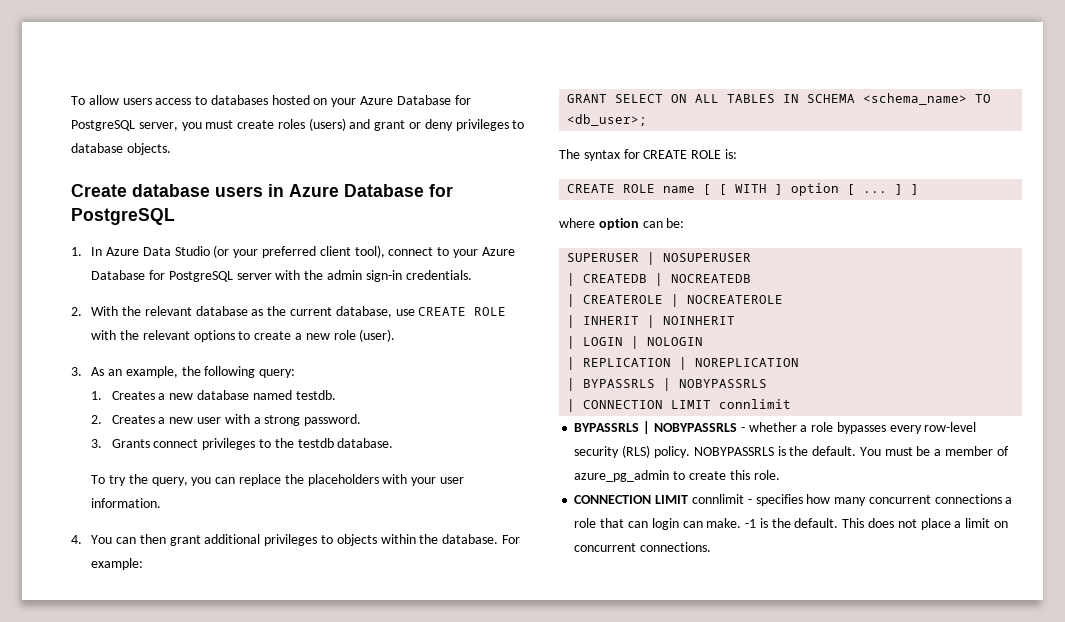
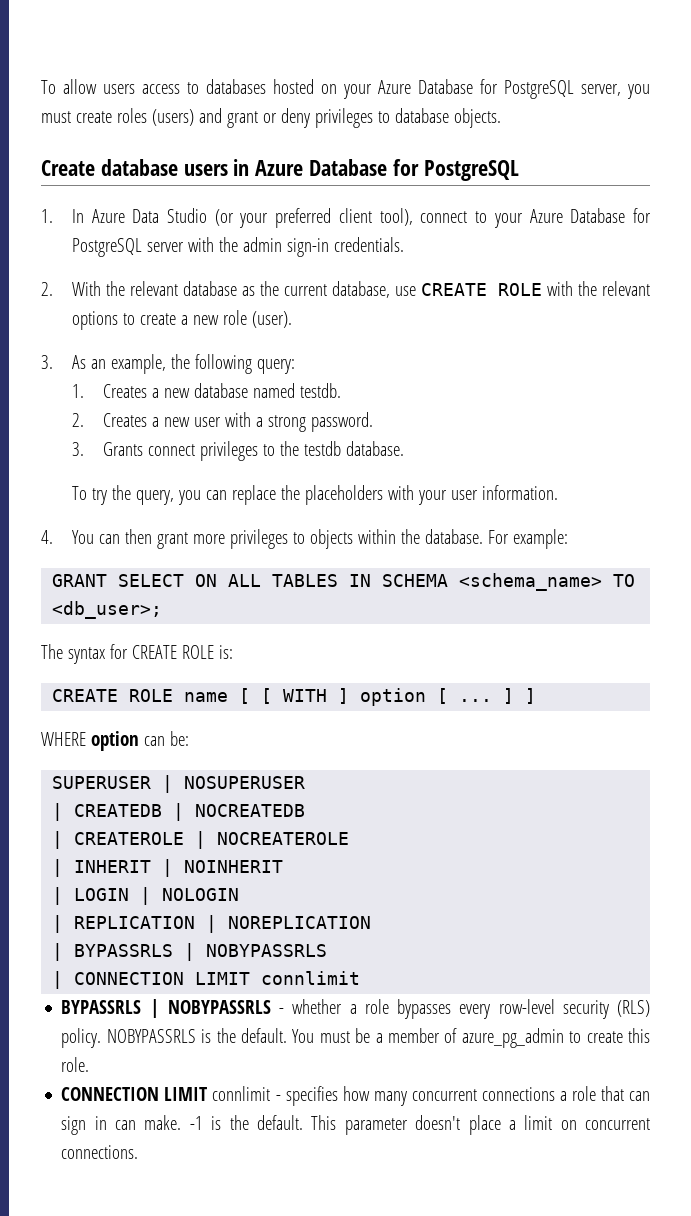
[204,534,261,544] additional -> [192,534,225,544] more
[559,218,595,228] where -> [41,732,86,746] WHERE
[651,518,679,530] login -> [61,1116,107,1135] sign in
[867,518,917,528] does not -> [344,1115,461,1135] parameter doesn't

